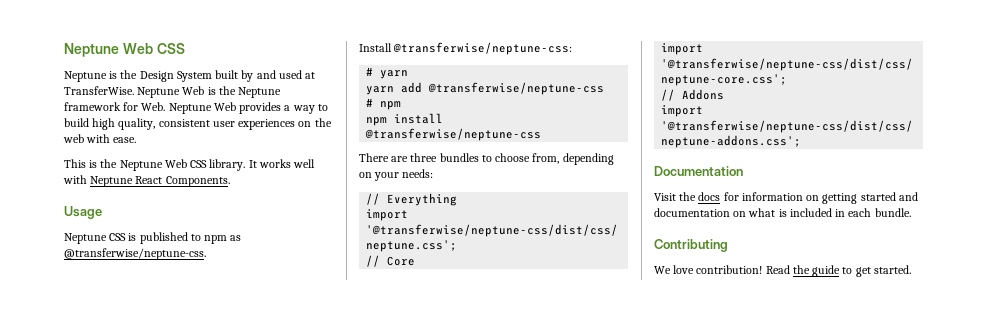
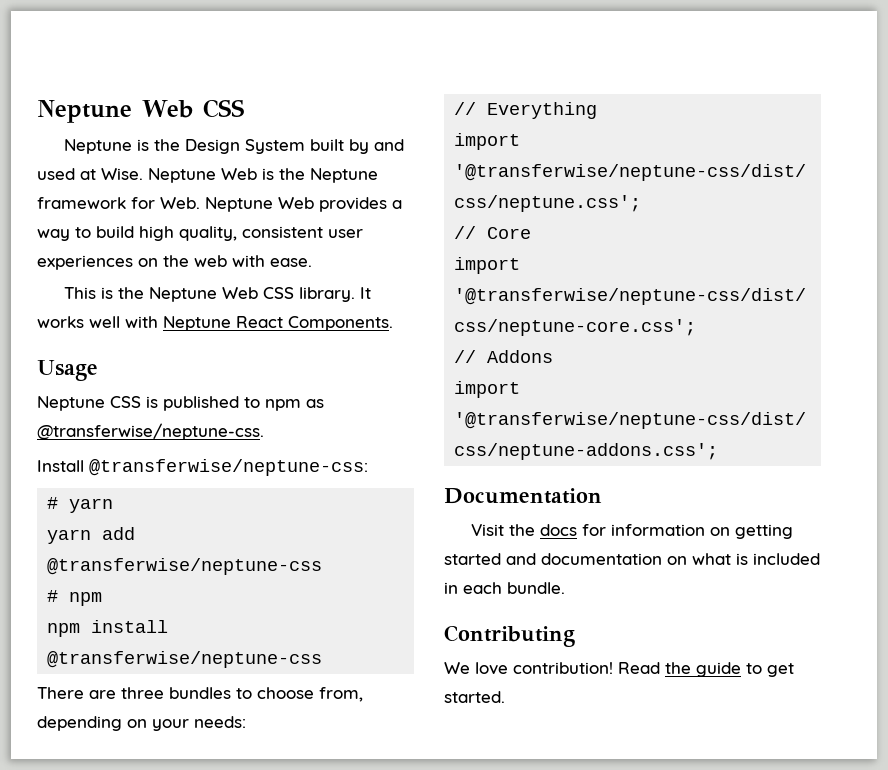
[64,86,134,95] TransferWise. -> [101,168,143,180] Wise.

